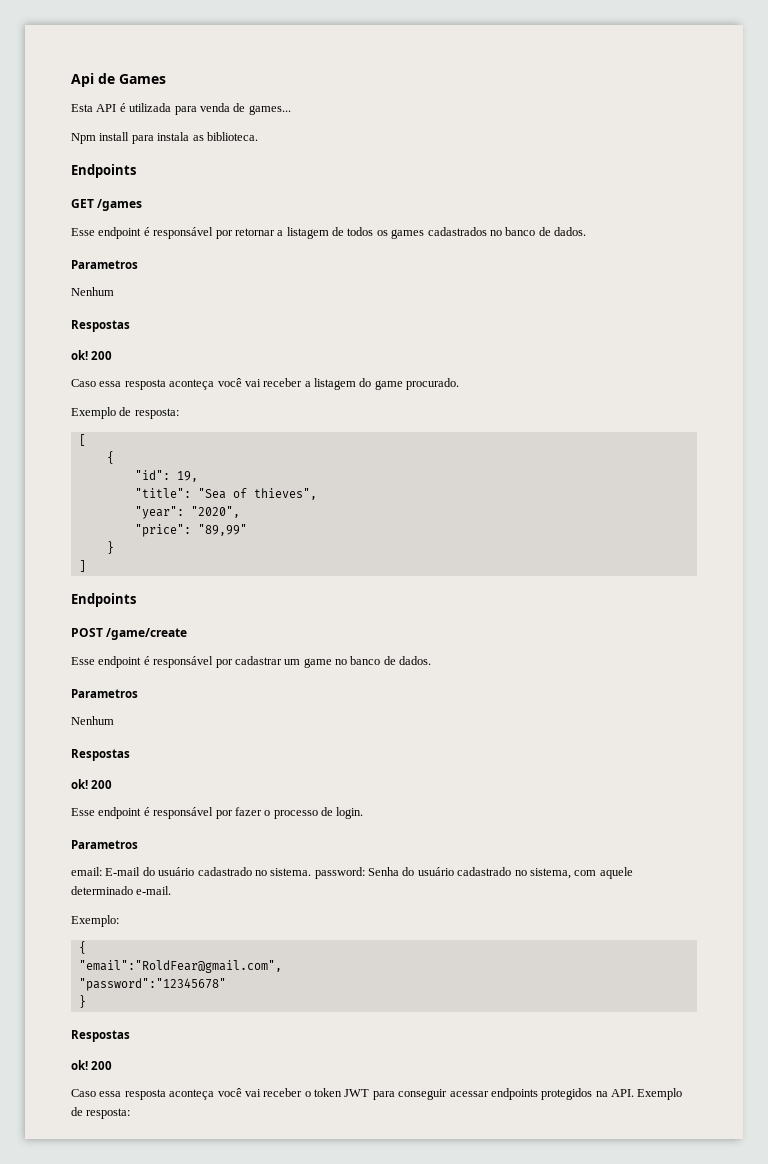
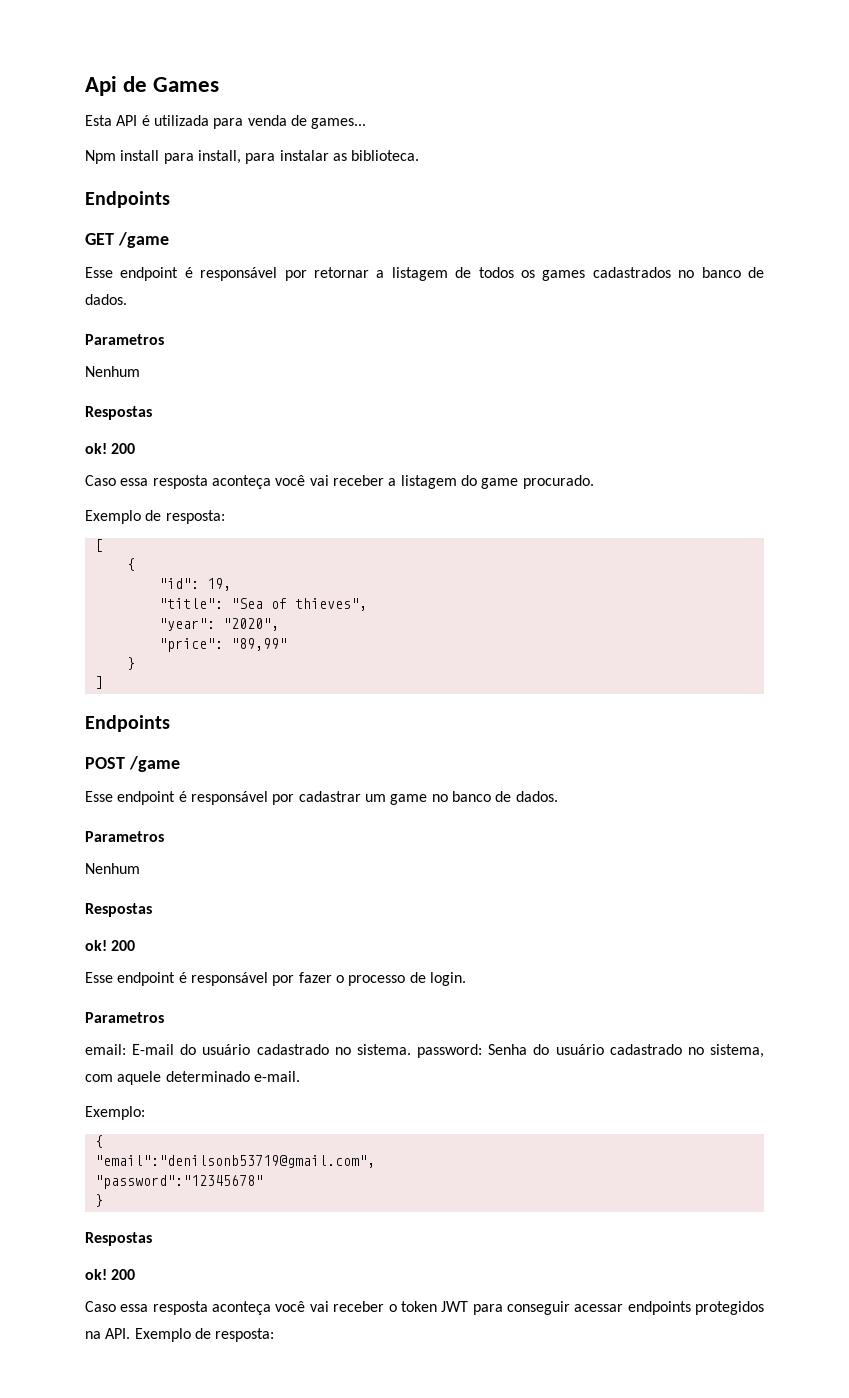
[157,132,190,141] instala -> [197,150,329,164] install, para instalar
[97,199,143,211] /games -> [117,232,169,248] /game
[106,628,188,640] /game/create -> [128,756,180,772] /game
[78,960,282,973] "email":"RoldFear@gmail.com", -> [94,1155,375,1168] "email":"denilsonb53719@gmail.com",

